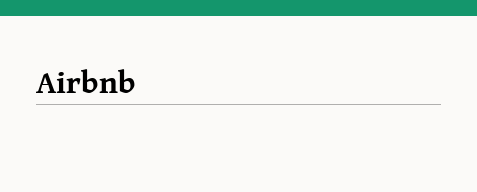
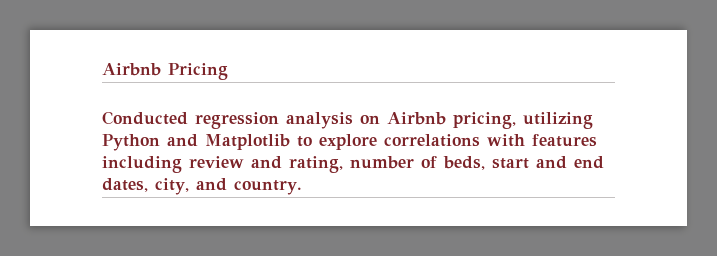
[36,69,136,93] Airbnb -> [102,63,228,80] [102,111,593,129] [102,134,597,151] [102,156,604,173] [102,178,302,195] Airbnb Pricing // Conducted regression analysis on Airbnb pricing, utilizing Python and Matplotlib to explore correlations with features including review and rating, number of beds, start and end dates, city, and country.

